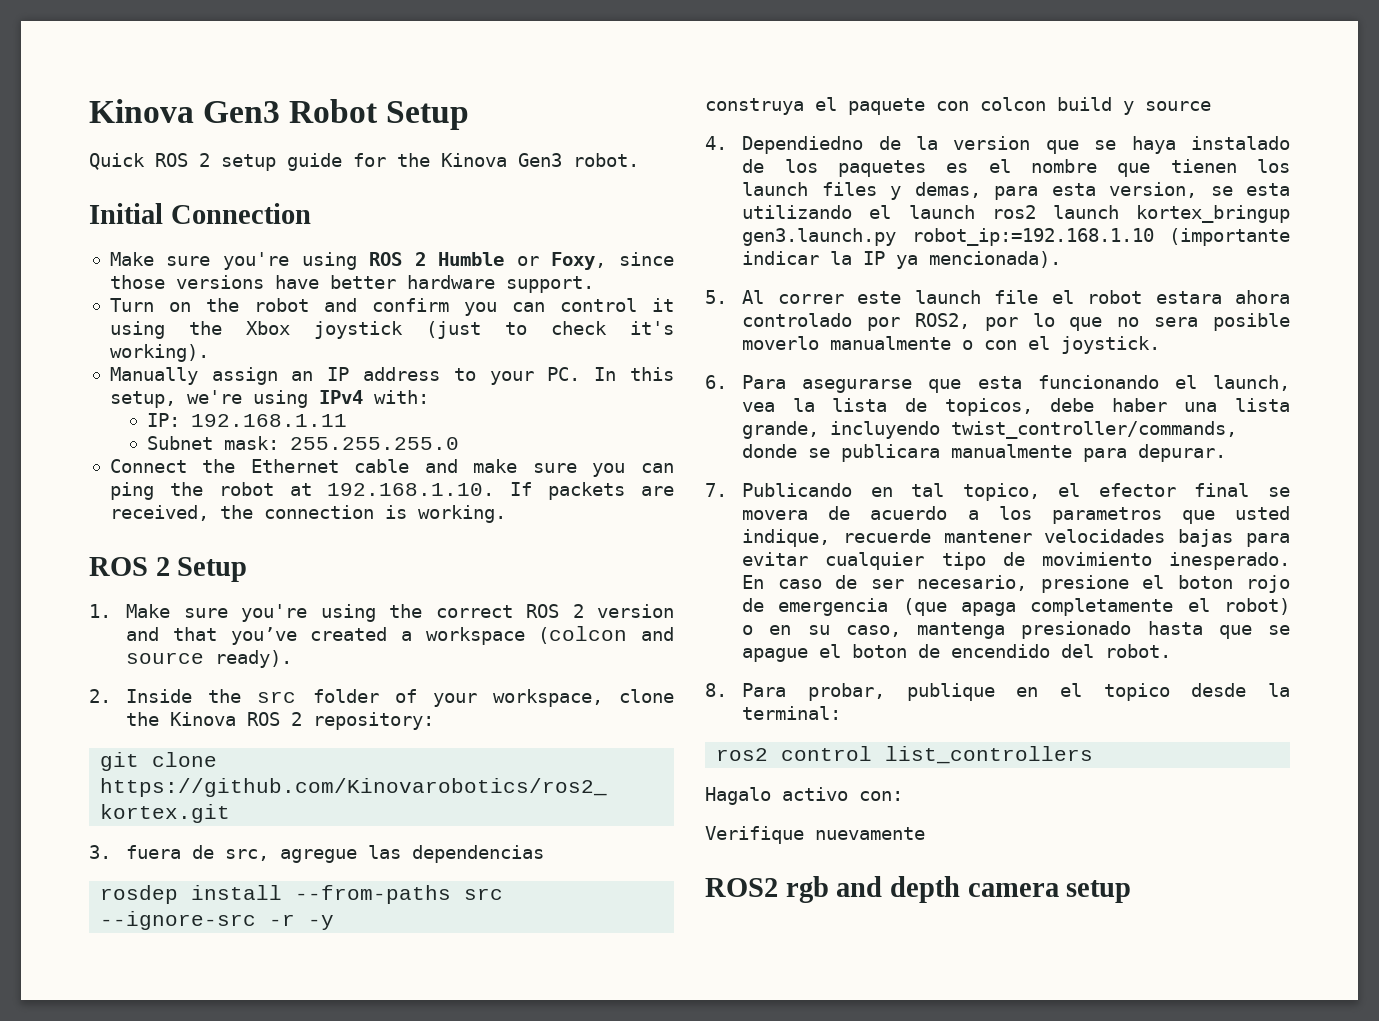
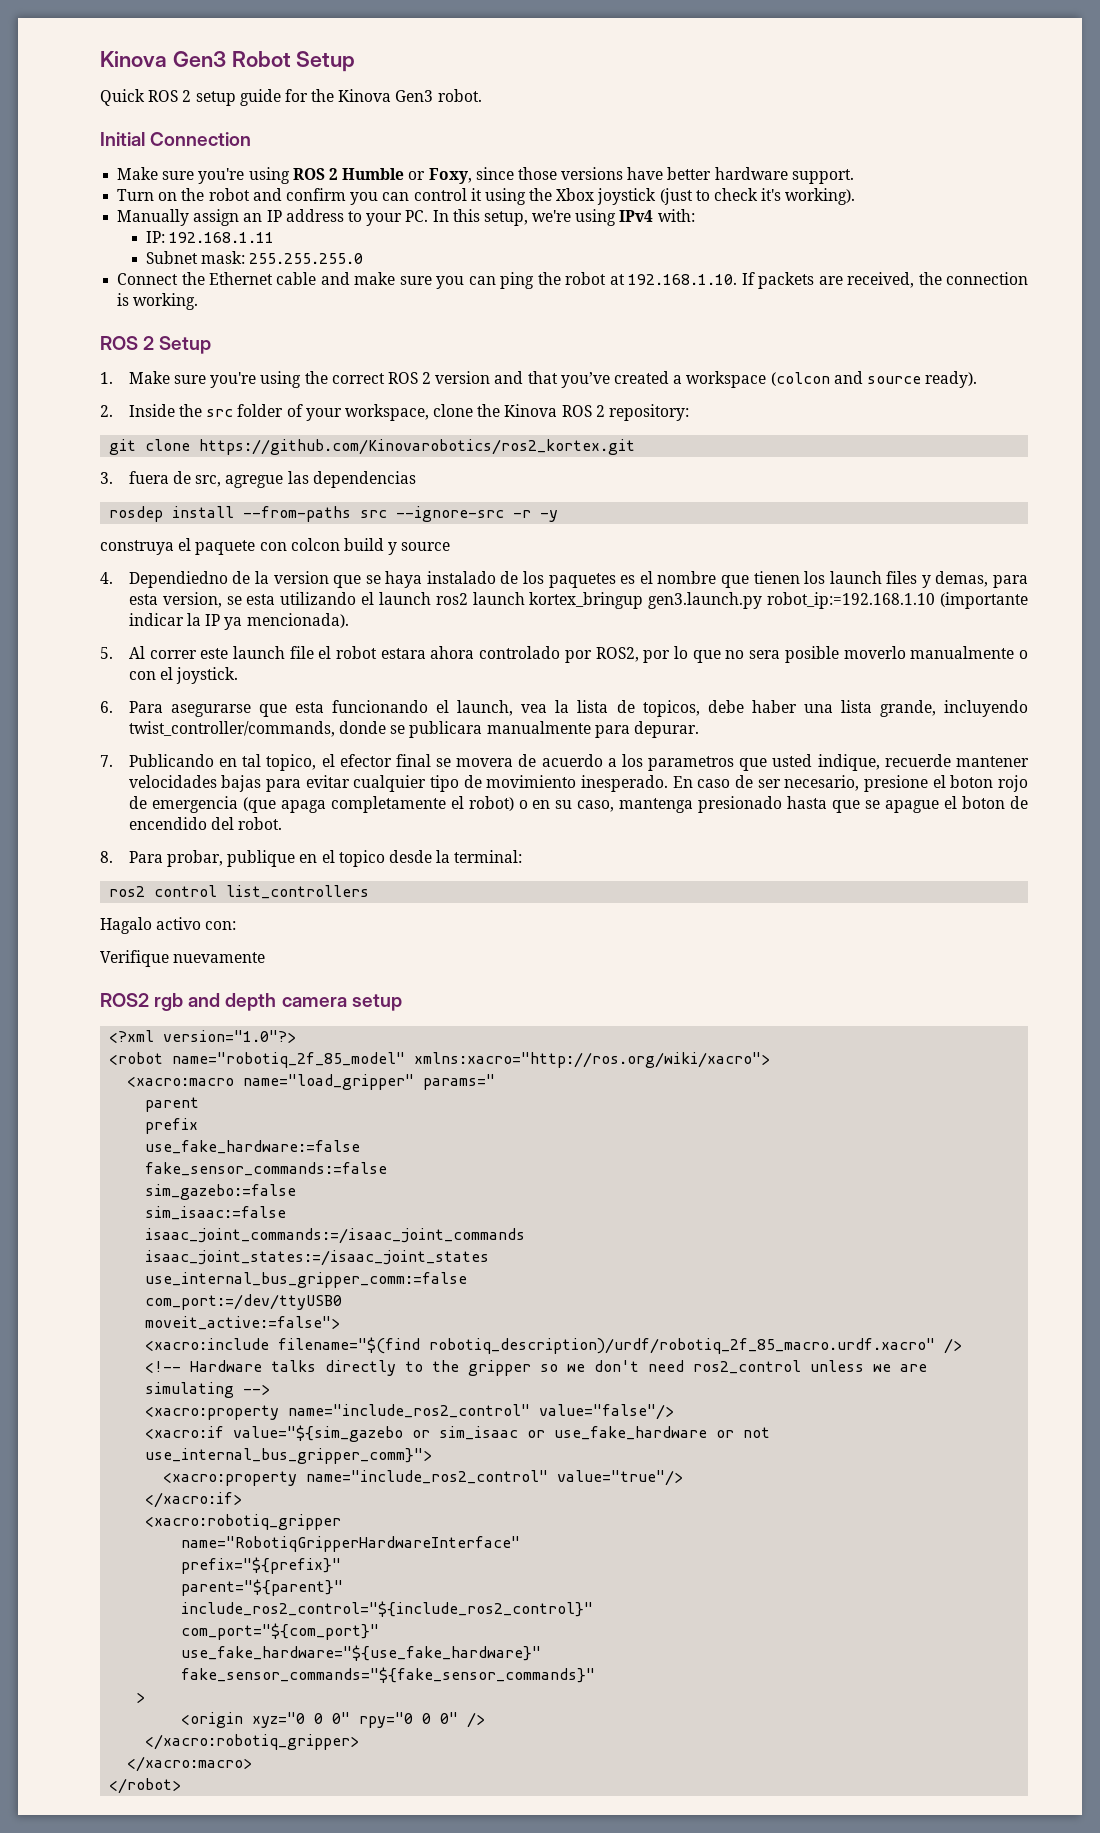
(1132, 891) none -> [109,1030,297,1043] [109,1052,771,1068] [127,1074,496,1090] [145,1097,200,1112] [145,1118,199,1134] [145,1140,361,1154] [145,1162,388,1176] [145,1184,297,1200] [145,1206,287,1220] [145,1228,526,1244] [145,1250,490,1266] [145,1272,468,1288] [145,1294,343,1310] [145,1316,341,1330] [145,1337,963,1354] [145,1360,928,1376] [145,1382,271,1398] [145,1404,675,1420] [145,1425,771,1442] [145,1448,433,1464] [163,1470,684,1486] [145,1492,243,1508] [145,1514,342,1530] [181,1536,521,1552] [181,1557,342,1574] [181,1579,344,1596] [181,1601,594,1617] [181,1623,380,1640] [181,1645,542,1661] [181,1667,596,1683] [136,1692,146,1703] [181,1712,486,1728] [145,1734,360,1750] [127,1756,253,1772] [109,1778,182,1794] // <?xml version="1.0"?> // <robot name="robotiq_2f_85_model" xmlns:xacro="http://ros.org/wiki/xacro"> // <xacro:macro name="load_gripper" params=" // parent // prefix // use_fake_hardware:=false // fake_sensor_commands:=false // sim_gazebo:=false // sim_isaac:=false // isaac_joint_commands:=/isaac_joint_commands // isaac_joint_states:=/isaac_joint_states // use_internal_bus_gripper_comm:=false // com_port:=/dev/ttyUSB0 // moveit_active:=false"> // <xacro:include filename="$(find robotiq_description)/urdf/robotiq_2f_85_macro.urdf.xacro" /> // <!-- Hardware talks directly to the gripper so we don't need ros2_control unless we are simulating --> // <xacro:property name="include_ros2_control" value="false"/> // <xacro:if value="${sim_gazebo or sim_isaac or use_fake_hardware or not use_internal_bus_gripper_comm}"> // <xacro:property name="include_ros2_control" value="true"/> // </xacro:if> // <xacro:robotiq_gripper // name="RobotiqGripperHardwareInterface" // prefix="${prefix}" // parent="${parent}" // include_ros2_control="${include_ros2_control}" // com_port="${com_port}" // use_fake_hardware="${use_fake_hardware}" // fake_sensor_commands="${fake_sensor_commands}" // > // <origin xyz="0 0 0" rpy="0 0 0" /> // </xacro:robotiq_gripper> // </xacro:macro> // </robot>

